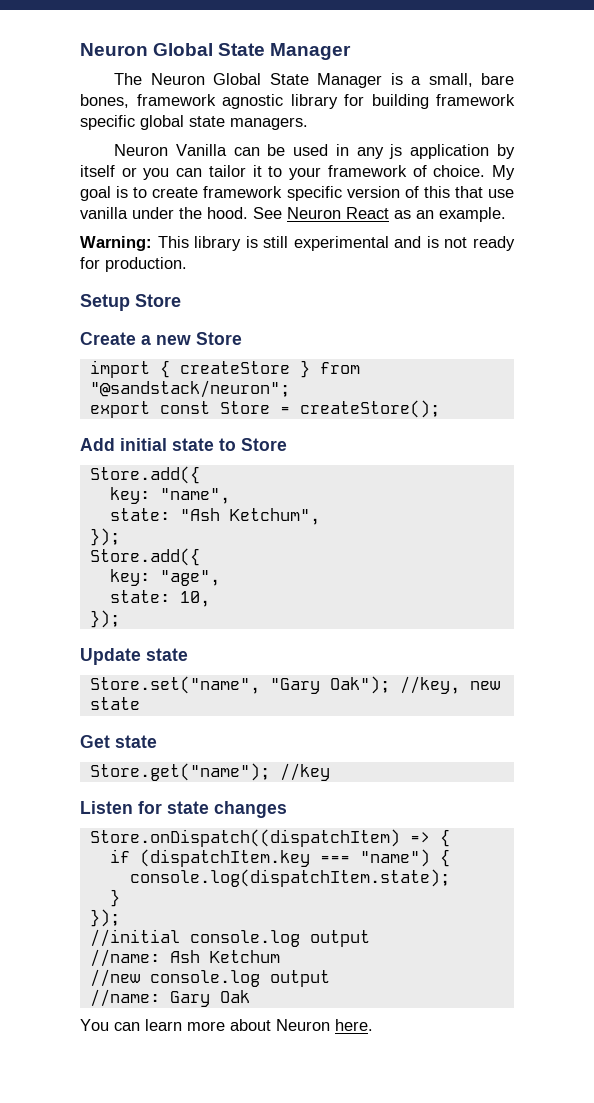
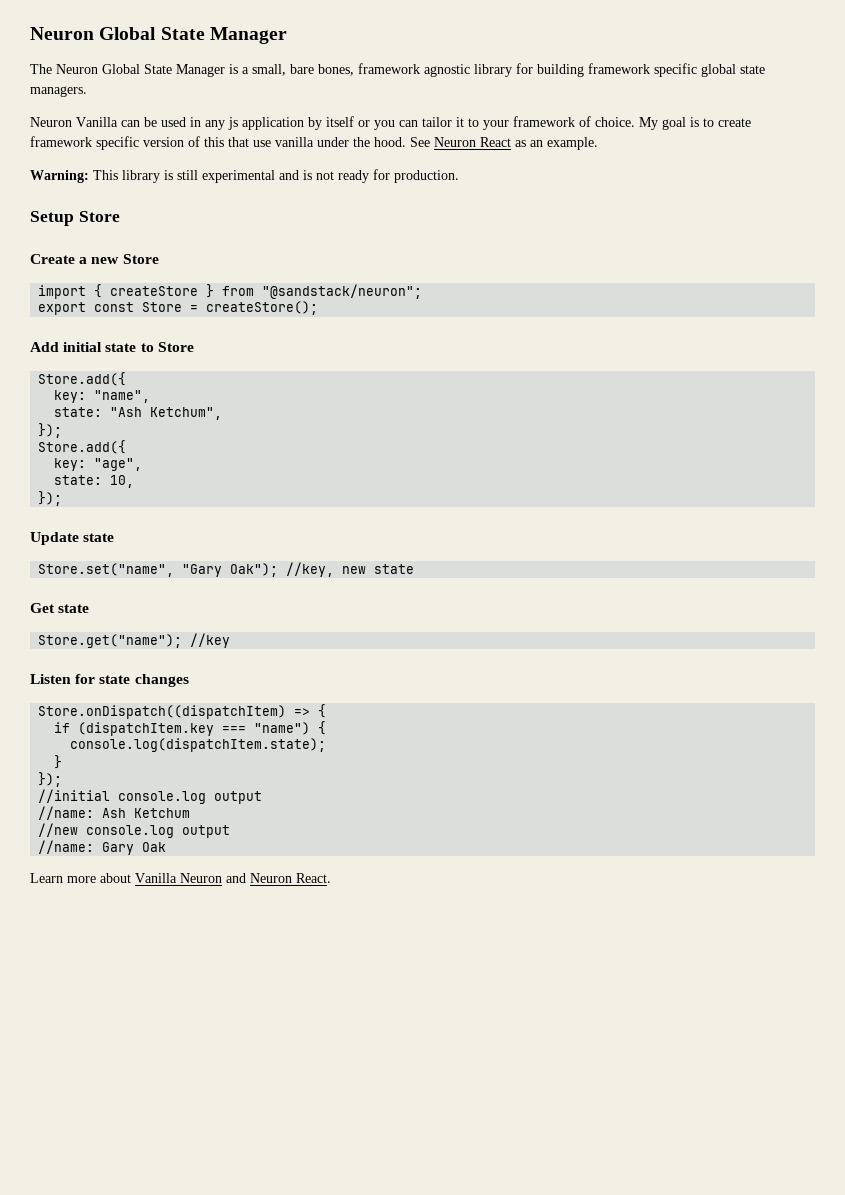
[80,1019,373,1031] You can learn more about Neuron here. -> [30,873,331,883] Learn more about Vanilla Neuron and Neuron React.

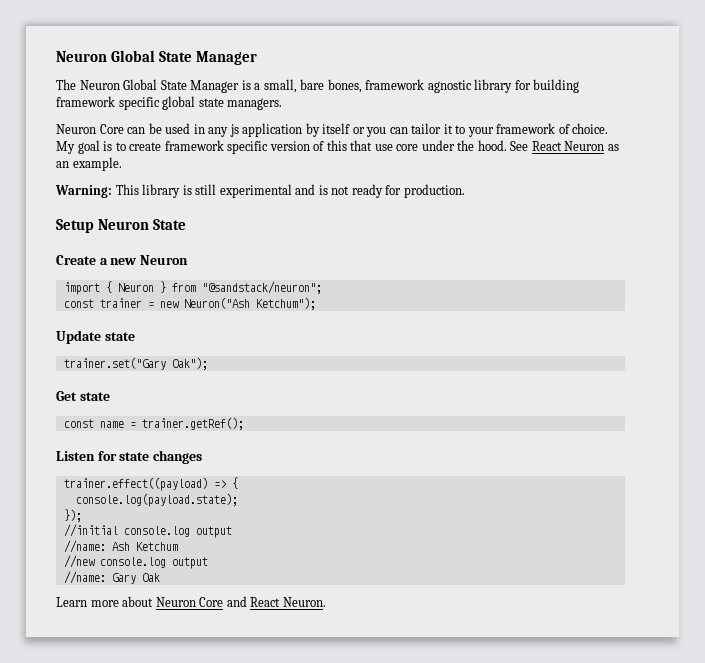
[76,117,118,127] Vanilla -> [99,124,124,134] Core
[275,137,314,147] vanilla -> [396,144,419,151] core
[434,137,511,147] Neuron React -> [531,141,605,151] React Neuron
[78,211,120,222] Store -> [97,219,186,230] Neuron State
[122,254,159,264] Store -> [139,255,188,265] Neuron
[110,286,199,296] createStore -> [117,283,154,292] Neuron
[38,301,319,315] [30,342,194,352] [38,372,127,386] [54,390,151,403] [54,407,223,420] [38,423,63,438] [38,440,127,454] [54,458,143,471] [54,475,135,488] [38,491,63,506] export const Store = createStore(); // Add initial state to Store // Store.add({ // key: "name", // state: "Ash Ketchum", // }); // Store.add({ // key: "age", // state: 10, // }); -> [63,297,316,310] const trainer = new Neuron("Ash Ketchum");
[38,563,223,577] Store.set("name", "Gary -> [63,357,166,370] trainer.set("Gary
[286,562,415,577] //key, new state -> (208, 363) none
[38,633,231,648] Store.get("name"); //key -> [63,417,244,430] const name = trainer.getRef();
[38,705,287,719] Store.onDispatch((dispatchItem) -> [63,477,208,491] trainer.effect((payload)
[54,721,327,736] [70,738,327,752] [54,755,63,769] if (dispatchItem.key === "name") { // console.log(dispatchItem.state); // } -> [75,493,238,507] console.log(payload.state);
[135,873,331,883] Vanilla Neuron and Neuron React. -> [155,596,326,607] Neuron Core and React Neuron.

